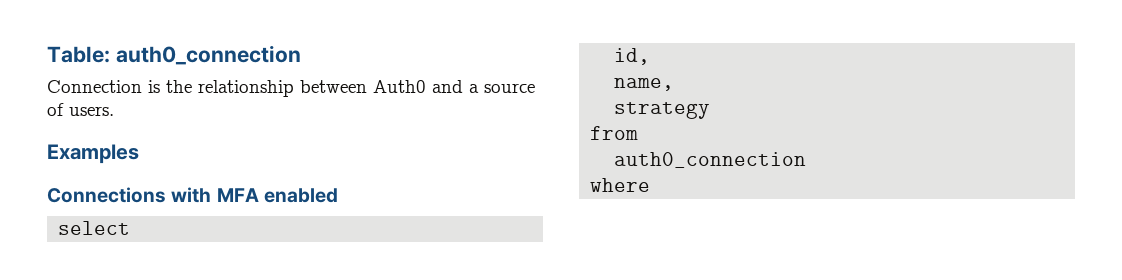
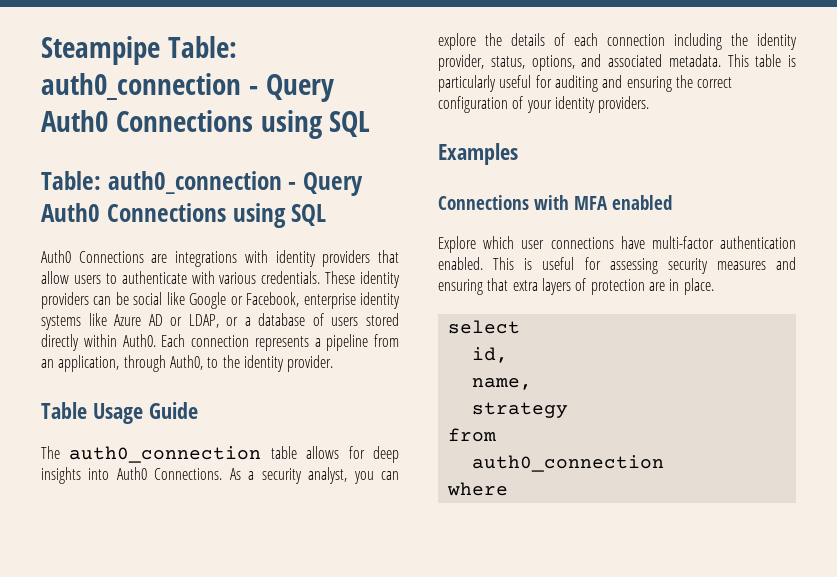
[47,45,301,65] [47,80,535,97] [47,103,114,116] Table: auth0_connection // Connection is the relationship between Auth0 and a source of users. -> [41,36,237,65] [41,73,334,102] [41,110,371,139] [41,171,364,196] [41,203,327,228] [41,250,399,267] [41,271,400,288] [41,292,401,309] [41,313,399,330] [41,334,399,351] [41,355,334,372] [41,402,198,424] [41,446,399,463] [41,467,400,484] [438,33,797,50] [438,54,796,71] [438,75,733,92] [438,96,650,113] Steampipe Table: auth0_connection - Query Auth0 Connections using SQL // Table: auth0_connection - Query Auth0 Connections using SQL // Auth0 Connections are integrations with identity providers that allow users to authenticate with various credentials. These identity providers can be social like Google or Facebook, enterprise identity systems like Azure AD or LDAP, or a database of users stored directly within Auth0. Each connection represents a pipeline from an application, through Auth0, to the identity provider. // Table Usage Guide // The auth0_connection table allows for deep insights into Auth0 Connections. As a security analyst, you can explore the details of each connection including the identity provider, status, options, and associated metadata. This table is particularly useful for auditing and ensuring the correct configuration of your identity providers.
(338, 195) none -> [438,236,796,253] [438,257,796,274] [438,278,714,295] // Explore which user connections have multi-factor authentication enabled. This is useful for assessing security measures and ensuring that extra layers of protection are in place.

